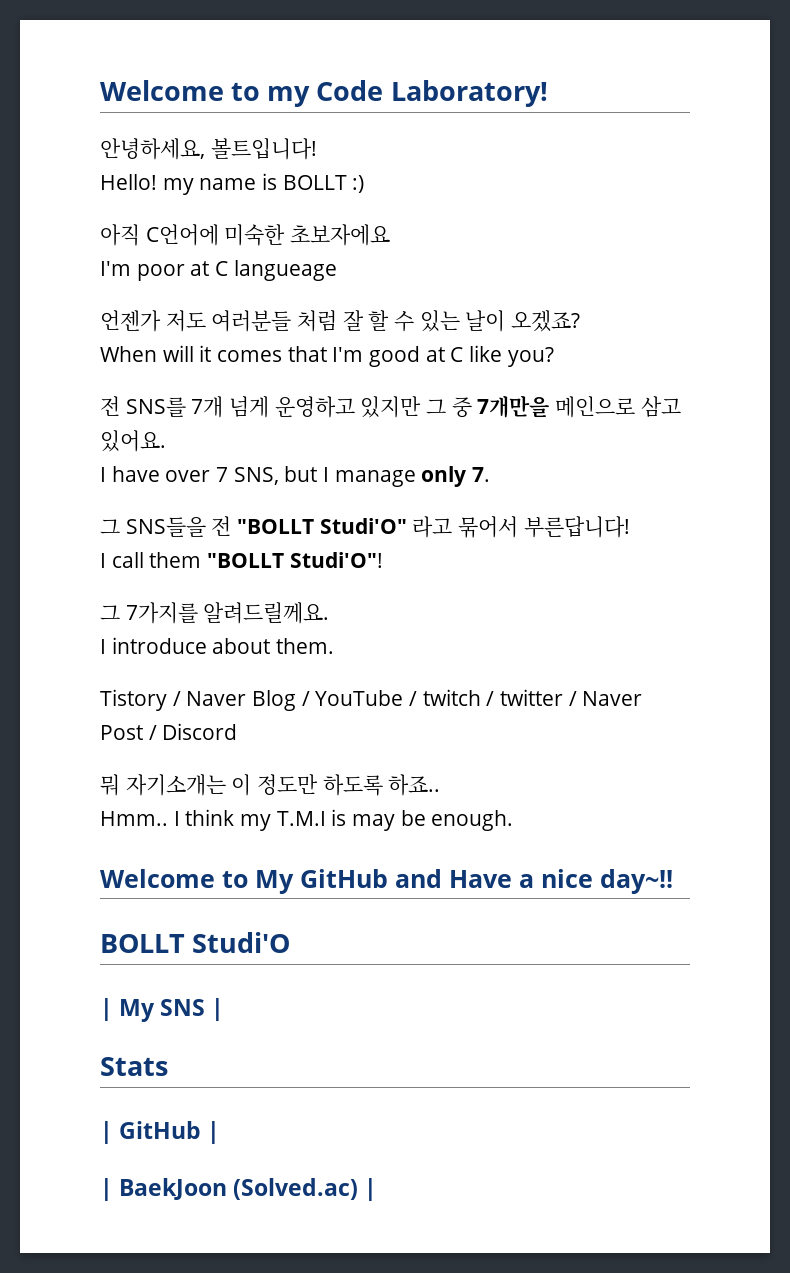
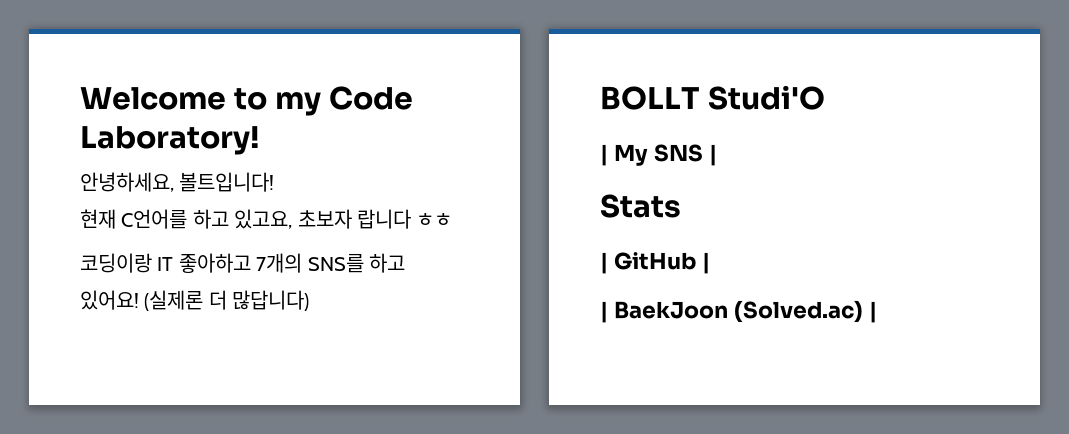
[100,173,365,195] [100,224,391,246] [100,260,337,281] [100,310,581,332] [100,345,554,367] [100,395,681,418] [100,430,166,452] [100,466,491,487] [100,516,630,538] [100,552,383,568] [100,602,330,624] [100,637,335,654] [100,689,643,711] [100,723,238,740] [100,774,441,796] [100,809,514,831] [100,869,673,894] Hello! my name is BOLLT :) // 아직 C언어에 미숙한 초보자에요 // I'm poor at C langueage // 언젠가 저도 여러분들 처럼 잘 할 수 있는 날이 오겠죠? // When will it comes that I'm good at C like you? // 전 SNS를 7개 넘게 운영하고 있지만 그 중 7개만을 메인으로 삼고 있어요. // I have over 7 SNS, but I manage only 7. // 그 SNS들을 전 "BOLLT Studi'O" 라고 묶어서 부른답니다! // I call them "BOLLT Studi'O"! // 그 7가지를 알려드릴께요. // I introduce about them. // Tistory / Naver Blog / YouTube / twitch / twitter / Naver Post / Discord // 뭐 자기소개는 이 정도만 하도록 하죠.. // Hmm.. I think my T.M.I is may be enough. // Welcome to My GitHub and Have a nice day~!! -> [80,209,453,229] [80,253,405,273] [80,290,310,311] 현재 C언어를 하고 있고요, 초보자 랍니다 ㅎㅎ // 코딩이랑 IT 좋아하고 7개의 SNS를 하고 있어요! (실제론 더 많답니다)

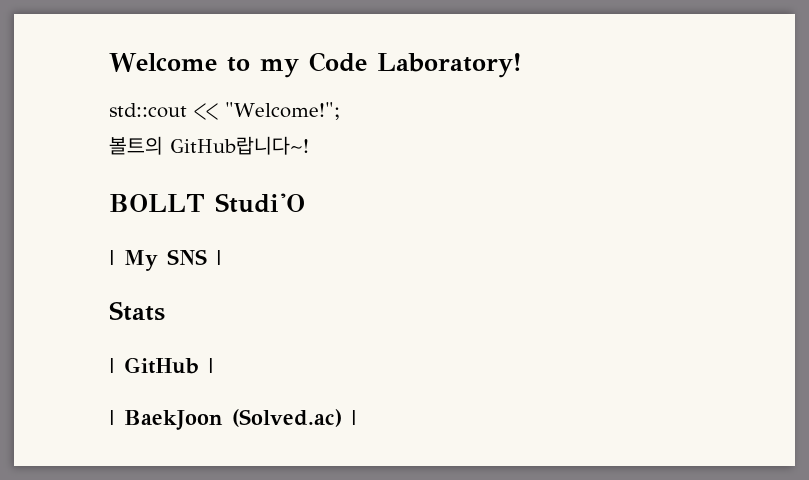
[80,172,275,192] [80,209,453,229] [80,253,405,273] [80,290,310,311] 안녕하세요, 볼트입니다! // 현재 C언어를 하고 있고요, 초보자 랍니다 ㅎㅎ // 코딩이랑 IT 좋아하고 7개의 SNS를 하고 있어요! (실제론 더 많답니다) -> [109,102,340,120] [109,136,309,155] std::cout << "Welcome!"; // 볼트의 GitHub랍니다~!

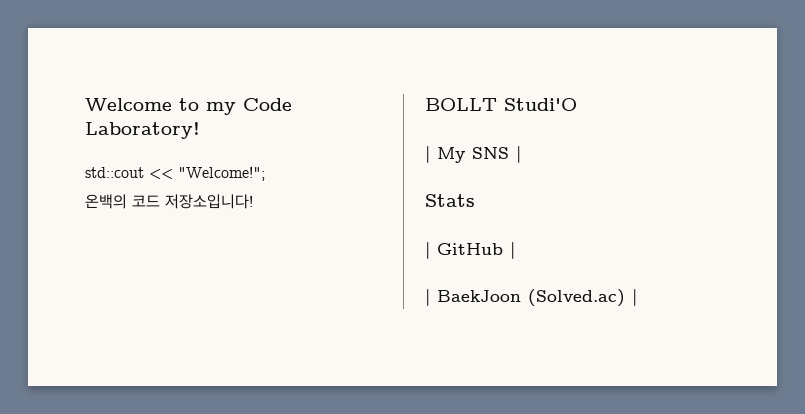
[109,136,309,155] 볼트의 GitHub랍니다~! -> [85,194,253,209] 온백의 코드 저장소입니다!

